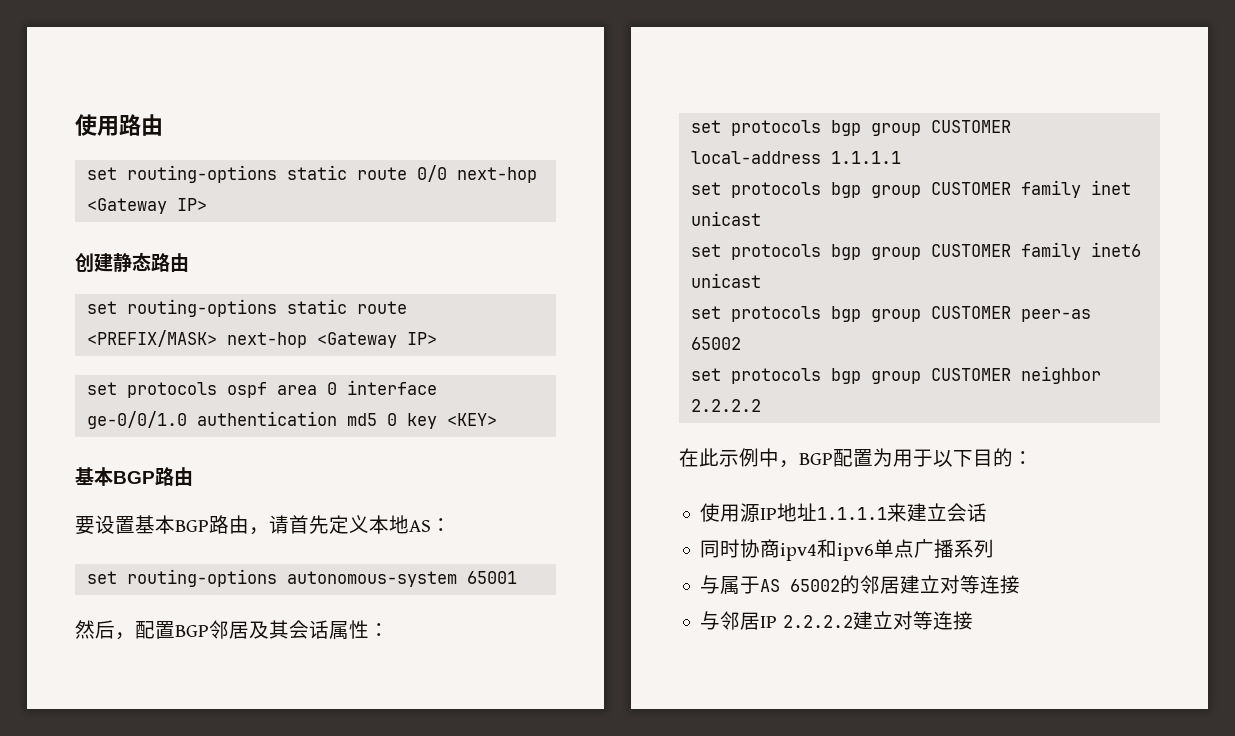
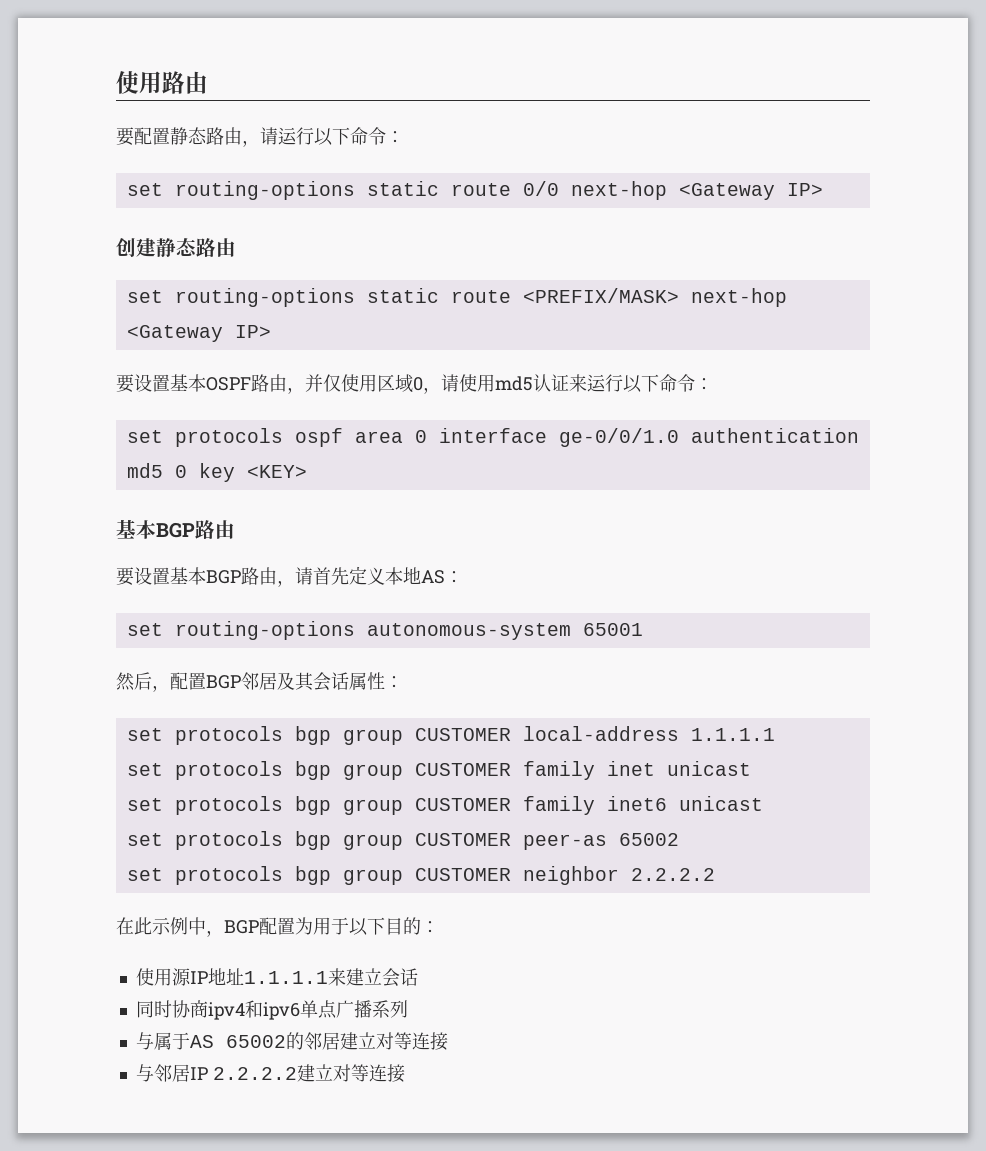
(163, 125) none -> [116,127,404,147] // 要配置静态路由，请运行以下命令：
(437, 338) none -> [116,374,713,394] // 要设置基本OSPF路由，并仅使用区域0，请使用md5认证来运行以下命令：

